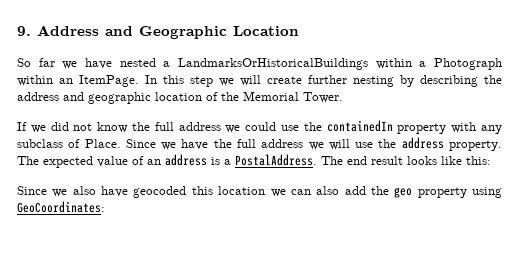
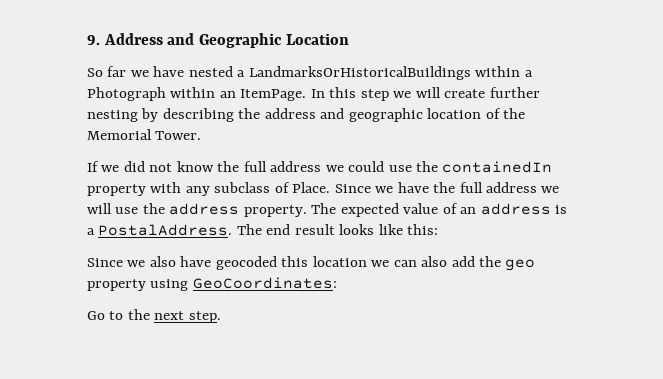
(105, 207) none -> [87,309,221,323] // Go to the next step.

